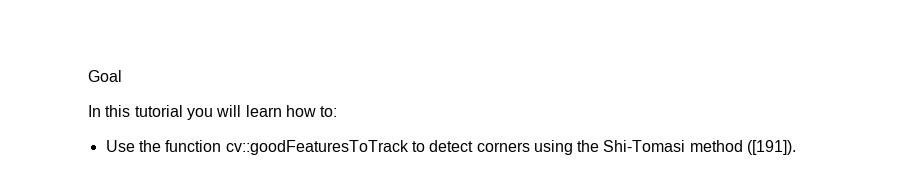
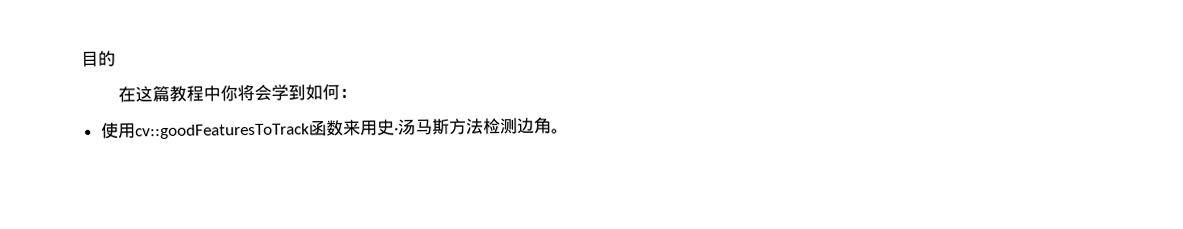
[88,70,122,82] [88,105,338,120] [105,140,797,155] Goal // In this tutorial you will learn how to: // Use the function cv::goodFeaturesToTrack to detect corners using the Shi-Tomasi method ([191]). -> [81,50,116,67] [118,83,358,103] [100,116,569,140] 目的 // 在这篇教程中你将会学到如何： // 使用cv::goodFeaturesToTrack函数来用史·汤马斯方法检测边角。

